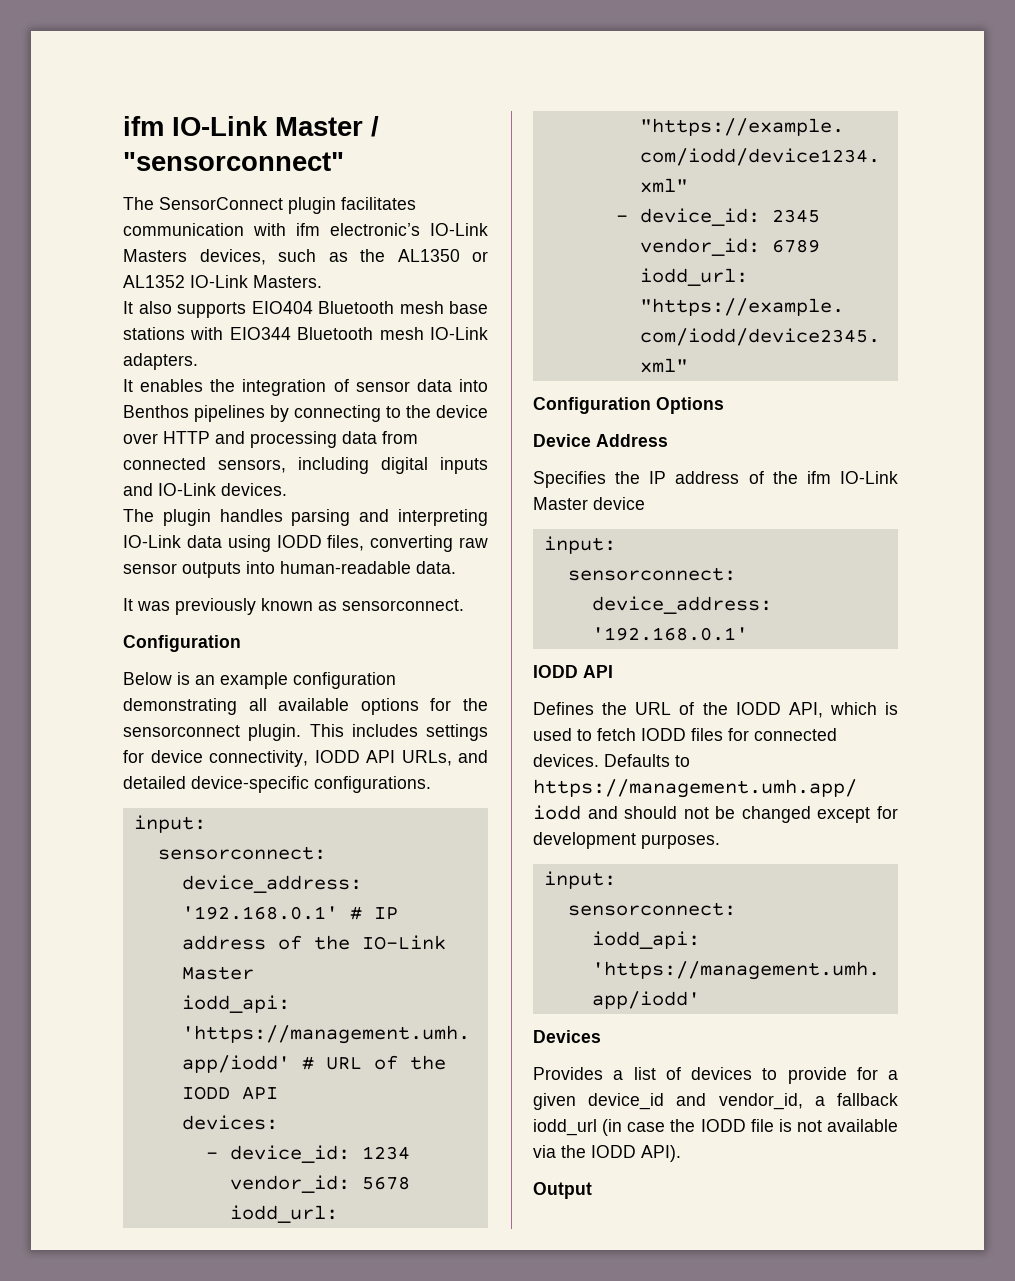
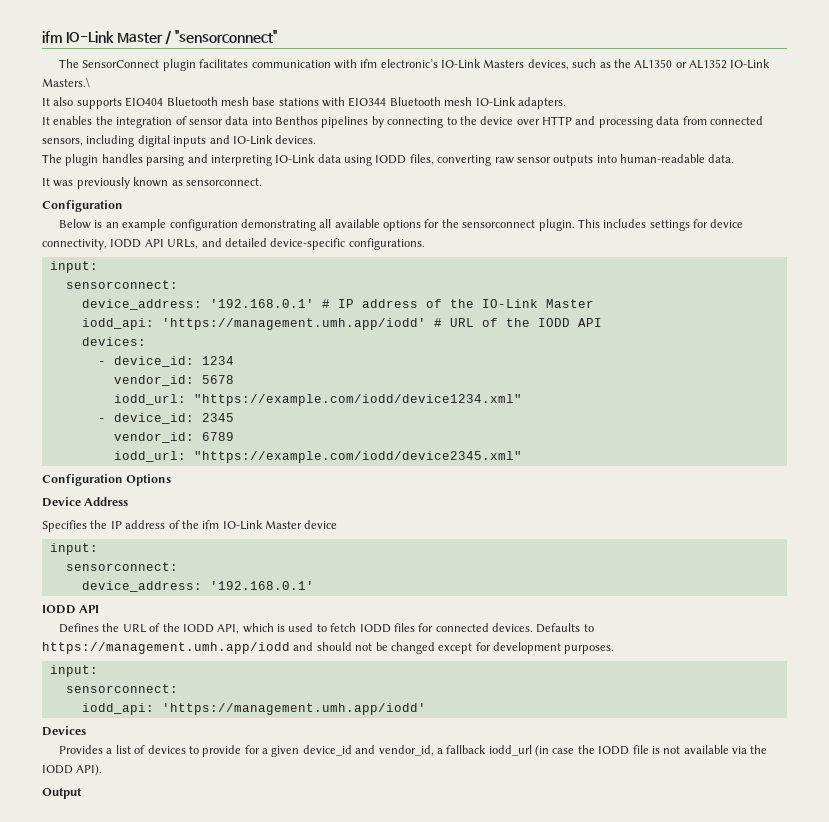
[253,275,322,288] Masters. -> [42,77,90,88] Masters.\

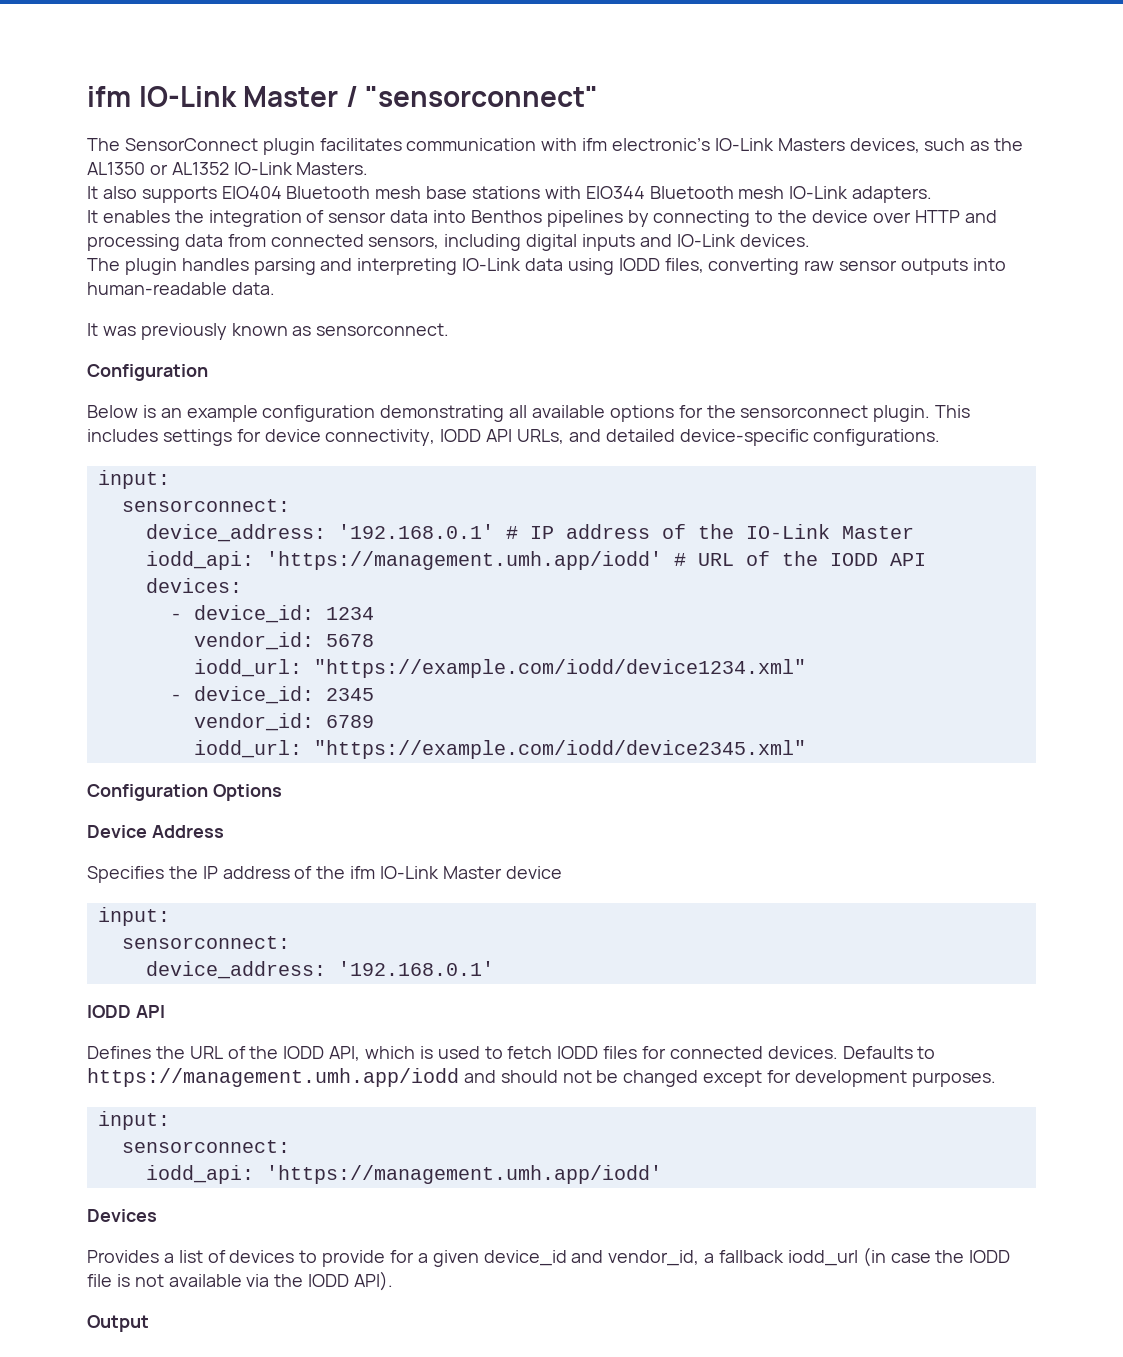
[42,77,90,88] Masters.\ -> [296,162,369,175] Masters.

